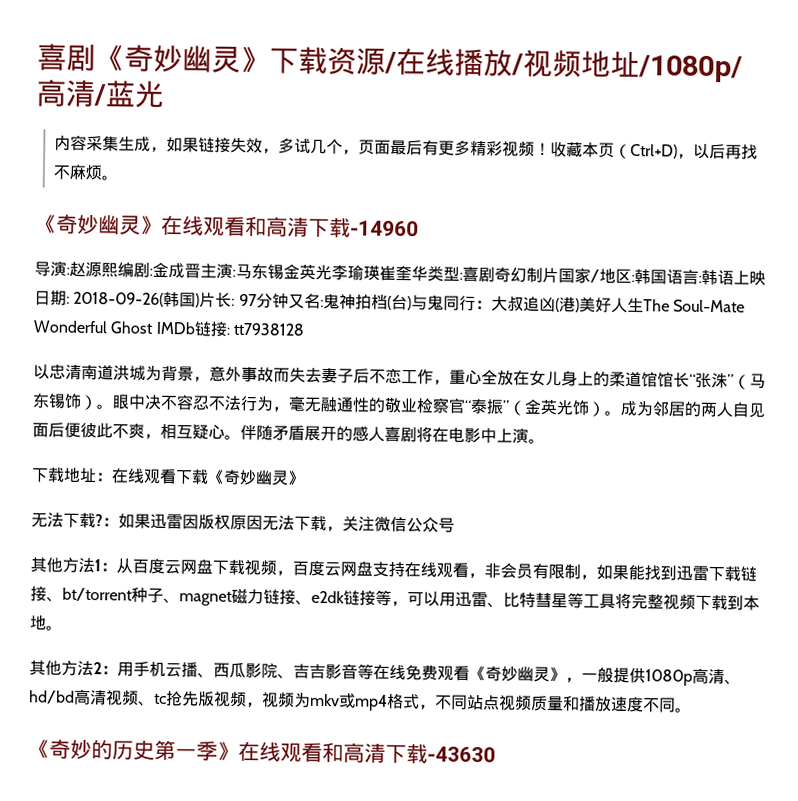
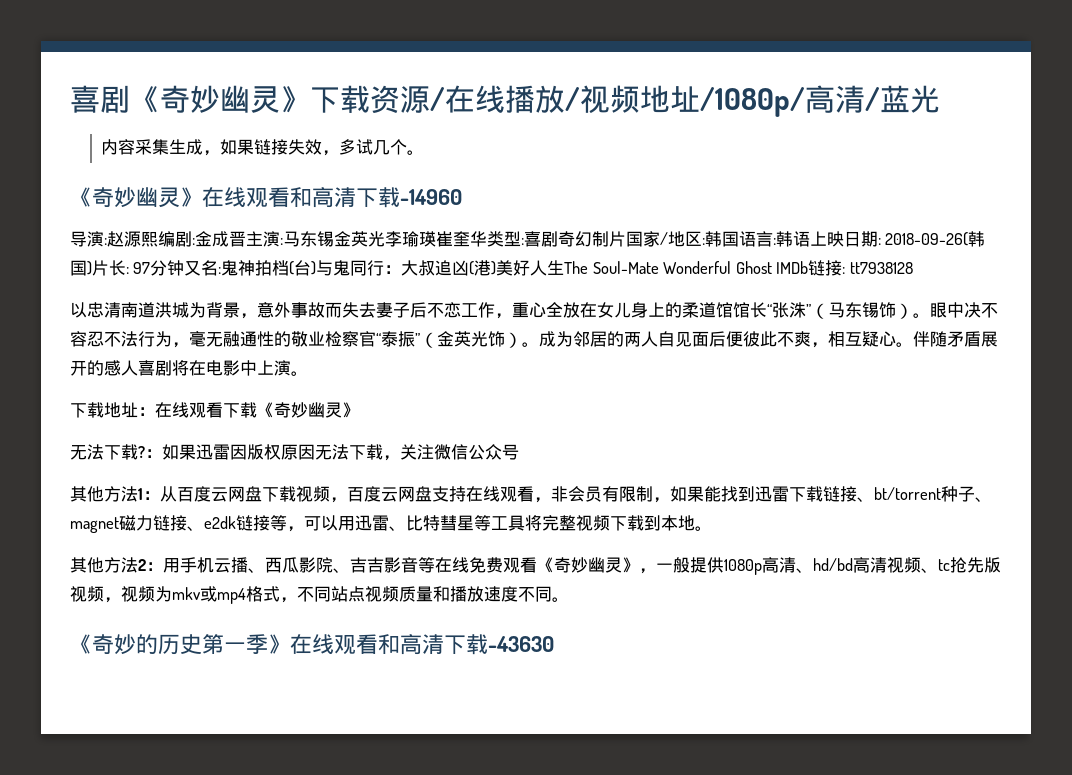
[341,139,758,160] [52,164,103,181] ，页面最后有更多精彩视频！收藏本页（Ctrl+D)，以后再找不麻烦 -> (408, 147) none

